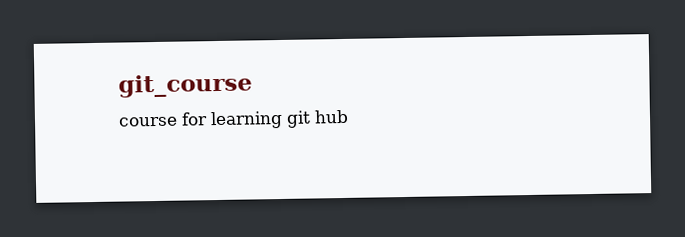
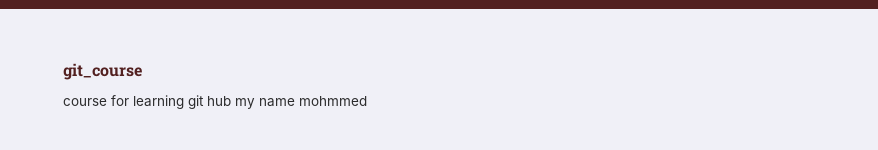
(349, 116) none -> [235,96,367,109] my name mohmmed

